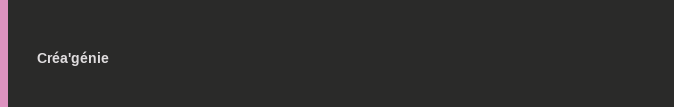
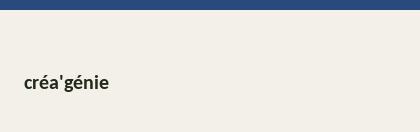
[37,51,109,66] Créa'génie -> [24,75,109,92] créa'génie

